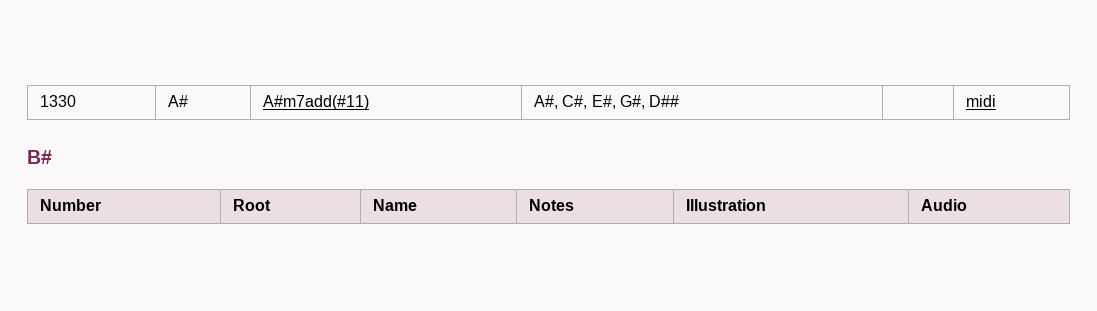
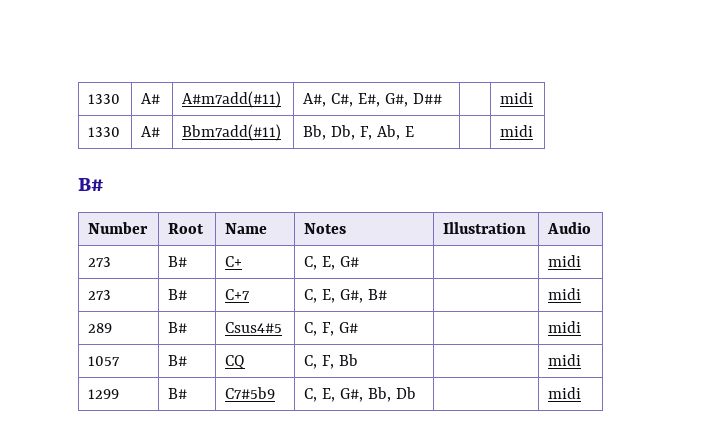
(996, 101) none -> [88,127,121,137] [141,126,161,137] [182,124,282,141] [303,125,414,140] [500,125,534,137] // 1330 | A# | Bbm7add(#11) | Bb, Db, F, Ab, E | | midi
(967, 205) none -> [88,257,112,267] [168,256,188,267] [225,256,243,267] [304,256,360,270] [548,255,582,267] [88,290,112,300] [168,289,188,300] [225,289,251,300] [304,289,387,303] [548,288,582,300] [88,323,113,333] [168,322,188,333] [225,322,283,333] [304,322,359,336] [548,321,582,333] [88,356,121,366] [168,355,188,366] [225,355,246,369] [304,354,359,369] [548,354,582,366] [88,389,120,399] [168,388,188,399] [225,387,276,399] [304,387,416,402] [548,387,582,399] // 273 | B# | C+ | C, E, G# | | midi // 273 | B# | C+7 | C, E, G#, B# | | midi // 289 | B# | Csus4#5 | C, F, G# | | midi // 1057 | B# | CQ | C, F, Bb | | midi // 1299 | B# | C7#5b9 | C, E, G#, Bb, Db | | midi

